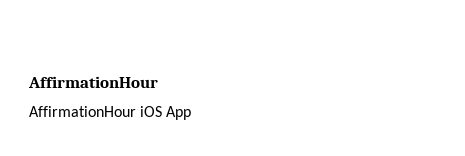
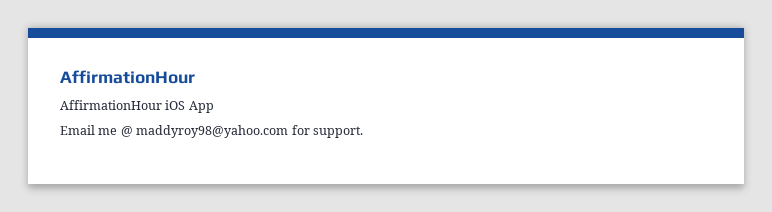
(192, 113) none -> [60,125,363,138] // Email me @ maddyroy98@yahoo.com for support.

